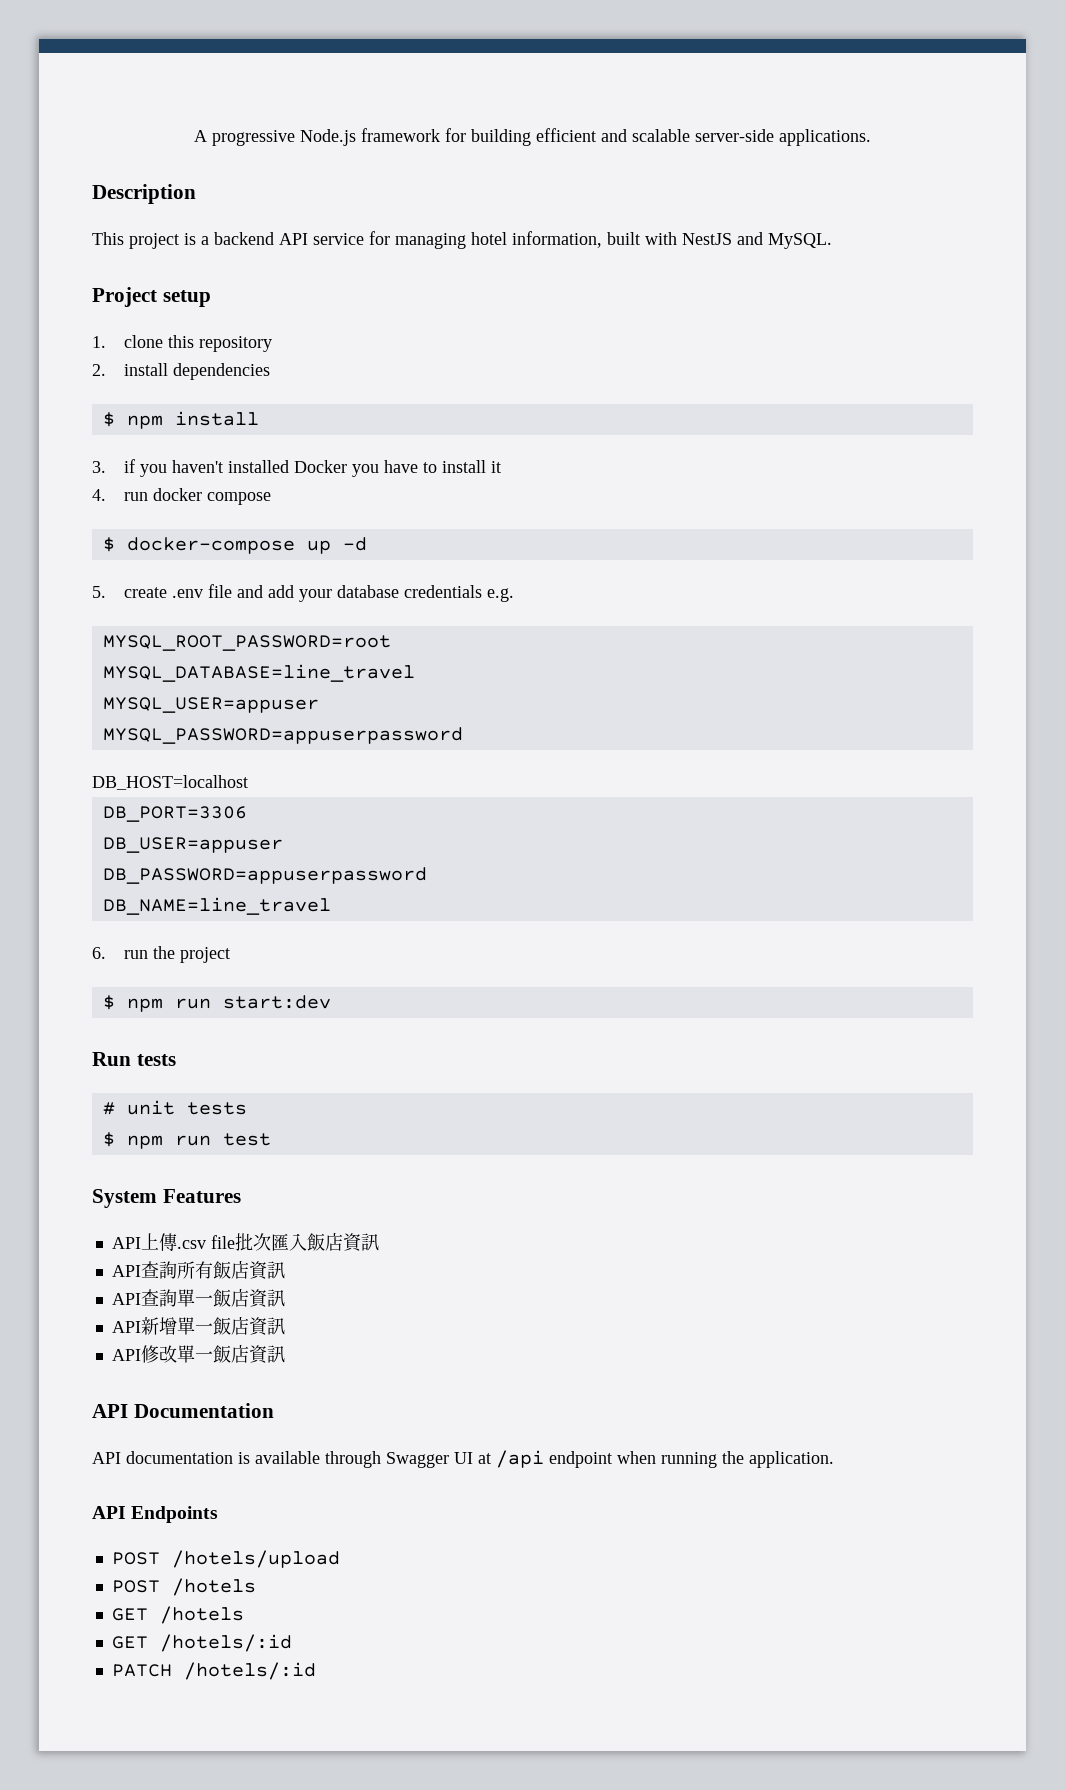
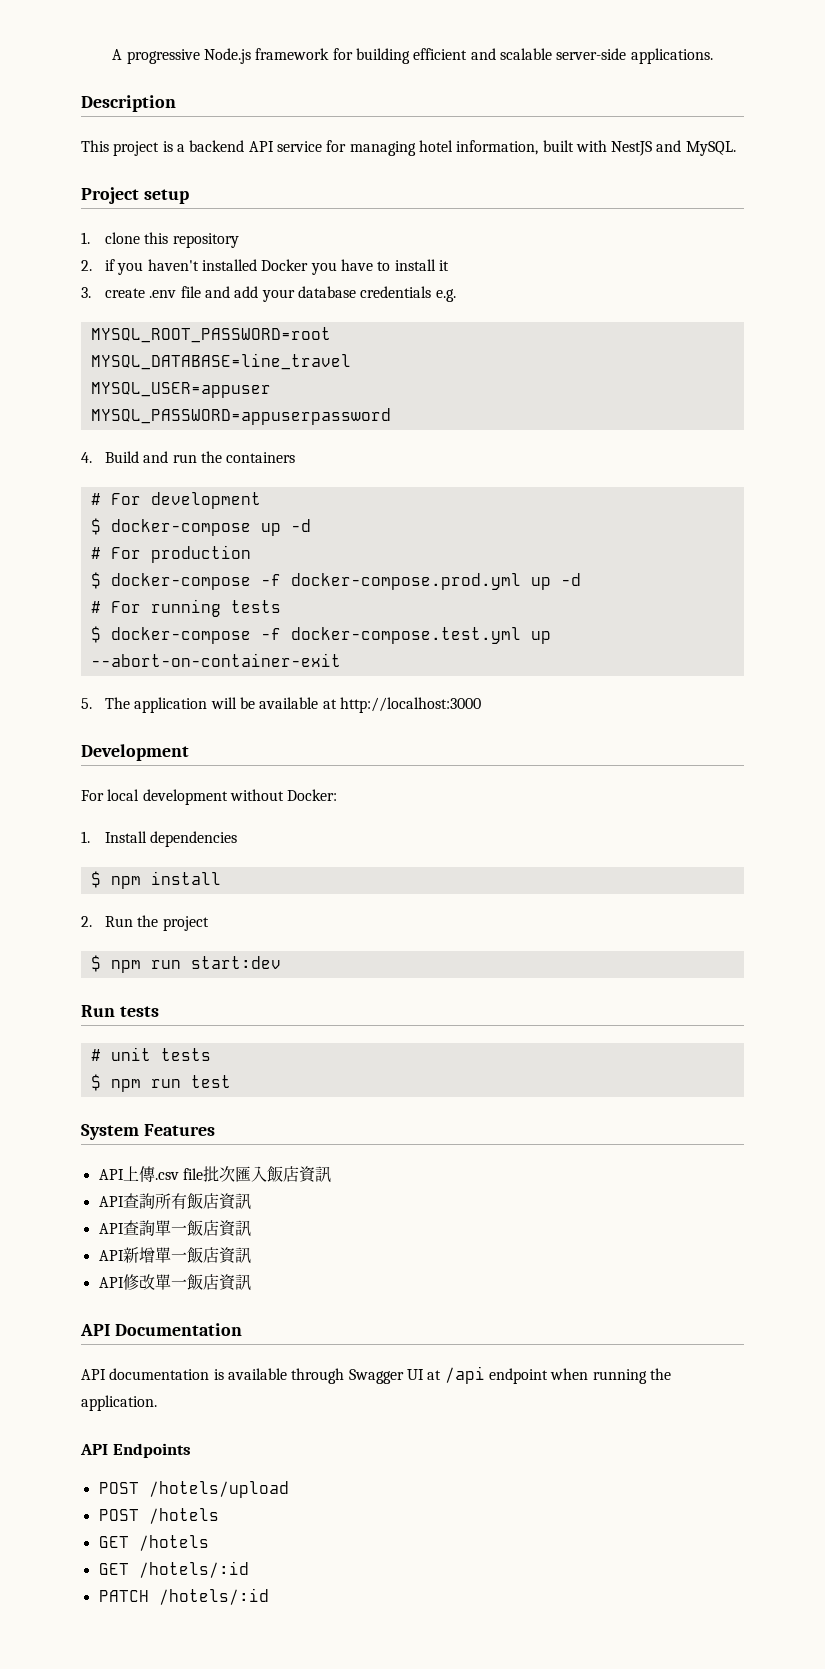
[124,363,271,380] [102,411,259,429] [92,461,106,473] install dependencies // $ npm install // 3. -> (92, 265) none
[92,488,272,505] [102,537,367,554] [92,586,106,598] 4. run docker compose // $ docker-compose up -d // 5. -> [81,287,91,298] 3.
[92,775,248,790] [102,806,247,822] [102,837,283,853] [102,867,427,884] [102,897,331,915] [92,947,149,959] DB_HOST=localhost // DB_PORT=3306 // DB_USER=appuser // DB_PASSWORD=appuserpassword // DB_NAME=line_travel // 6. run -> [81,451,296,463] [90,492,261,509] [90,518,311,536] [90,545,251,563] [90,572,581,590] [90,599,281,617] [90,626,551,644] [90,653,341,667] [81,697,481,713] [81,744,189,761] [81,789,338,805] [81,831,238,847] [90,871,221,889] [81,916,134,927] 4. Build and run the containers // # For development // $ docker-compose up -d // # For production // $ docker-compose -f docker-compose.prod.yml up -d // # For running tests // $ docker-compose -f docker-compose.test.yml up --abort-on-container-exit // 5. The application will be available at http://localhost:3000 // Development // For local development without Docker: // 1. Install dependencies // $ npm install // 2. Run

